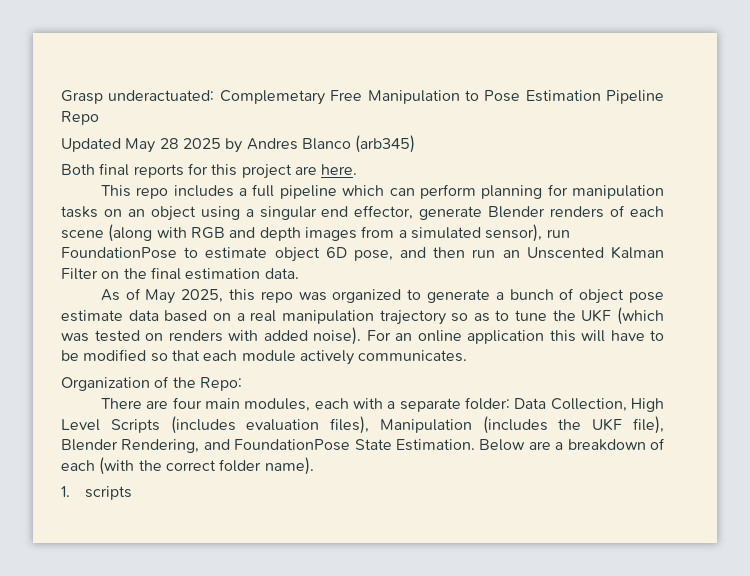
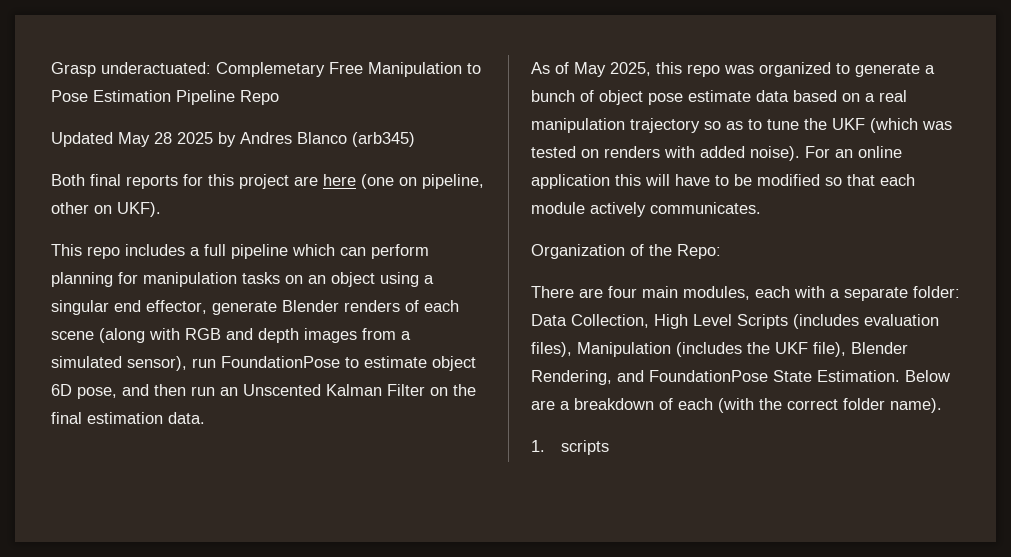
[321,164,358,175] here. -> [323,174,484,189] [51,202,161,217] here (one on pipeline, other on UKF).

